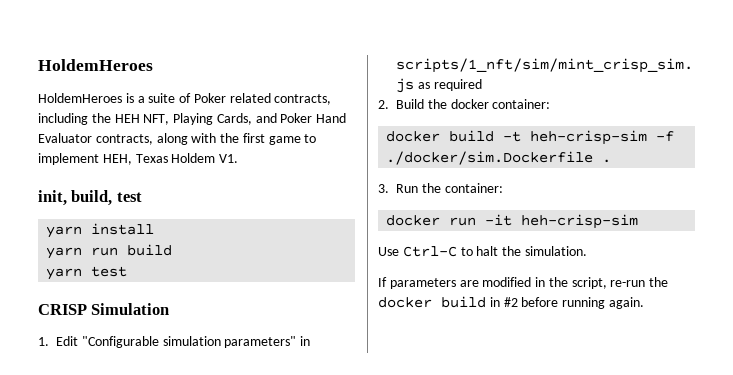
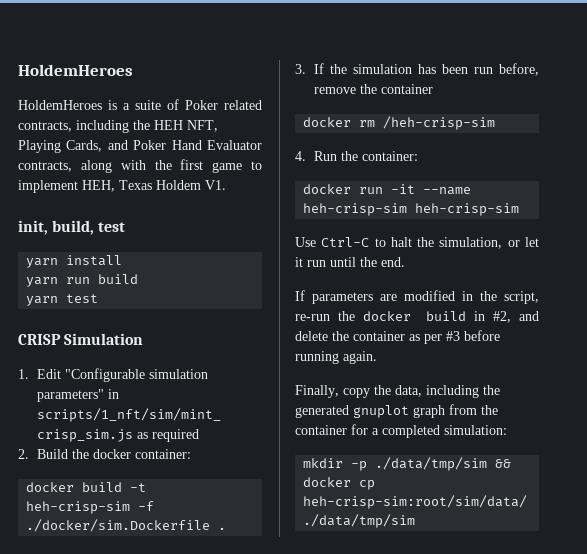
(389, 188) none -> [314,63,539,76] [314,84,434,94] [303,116,496,130] [295,151,306,161] If the simulation has been run before, remove the container // docker rm /heh-crisp-sim // 4.
(513, 220) none -> [423,187,472,195] [303,203,408,216] --name heh-crisp-sim
[524,246,587,256] simulation. -> [439,237,539,249] [295,257,405,267] simulation, or let it run until the end.
[503,297,644,309] #2 before running again. -> [493,311,539,323] [295,330,500,344] [295,351,377,364] [295,385,500,398] [295,404,498,418] [295,424,507,438] [303,457,512,471] [303,477,376,490] [303,495,528,509] [303,514,416,528] #2, and delete the container as per #3 before running again. // Finally, copy the data, including the generated gnuplot graph from the container for a completed simulation: // mkdir -p ./data/tmp/sim && docker cp heh-crisp-sim:root/sim/data/ ./data/tmp/sim

